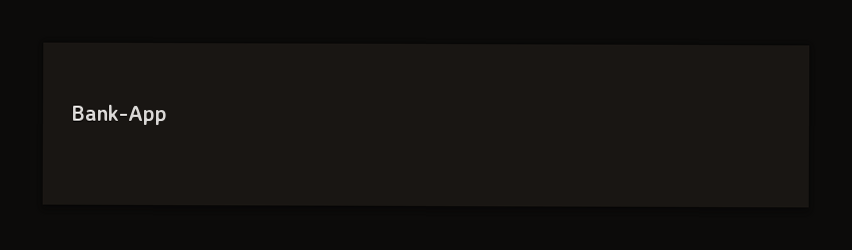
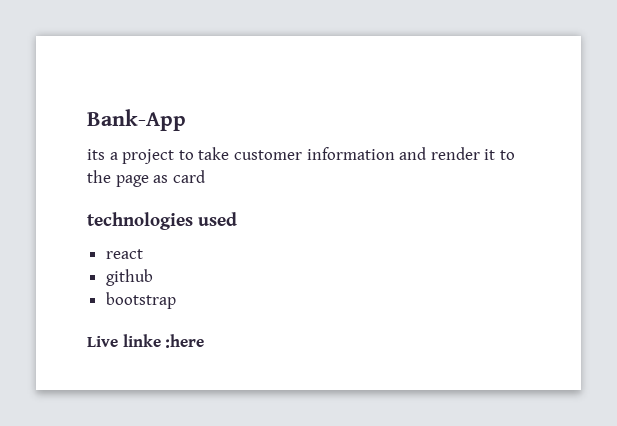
(168, 115) none -> [87,147,515,164] [87,170,205,187] [87,212,237,230] [105,249,143,259] [105,269,153,286] [105,292,176,309] [87,334,205,348] // its a project to take customer information and render it to the page as card // technologies used // react // github // bootstrap // Live linke :here

